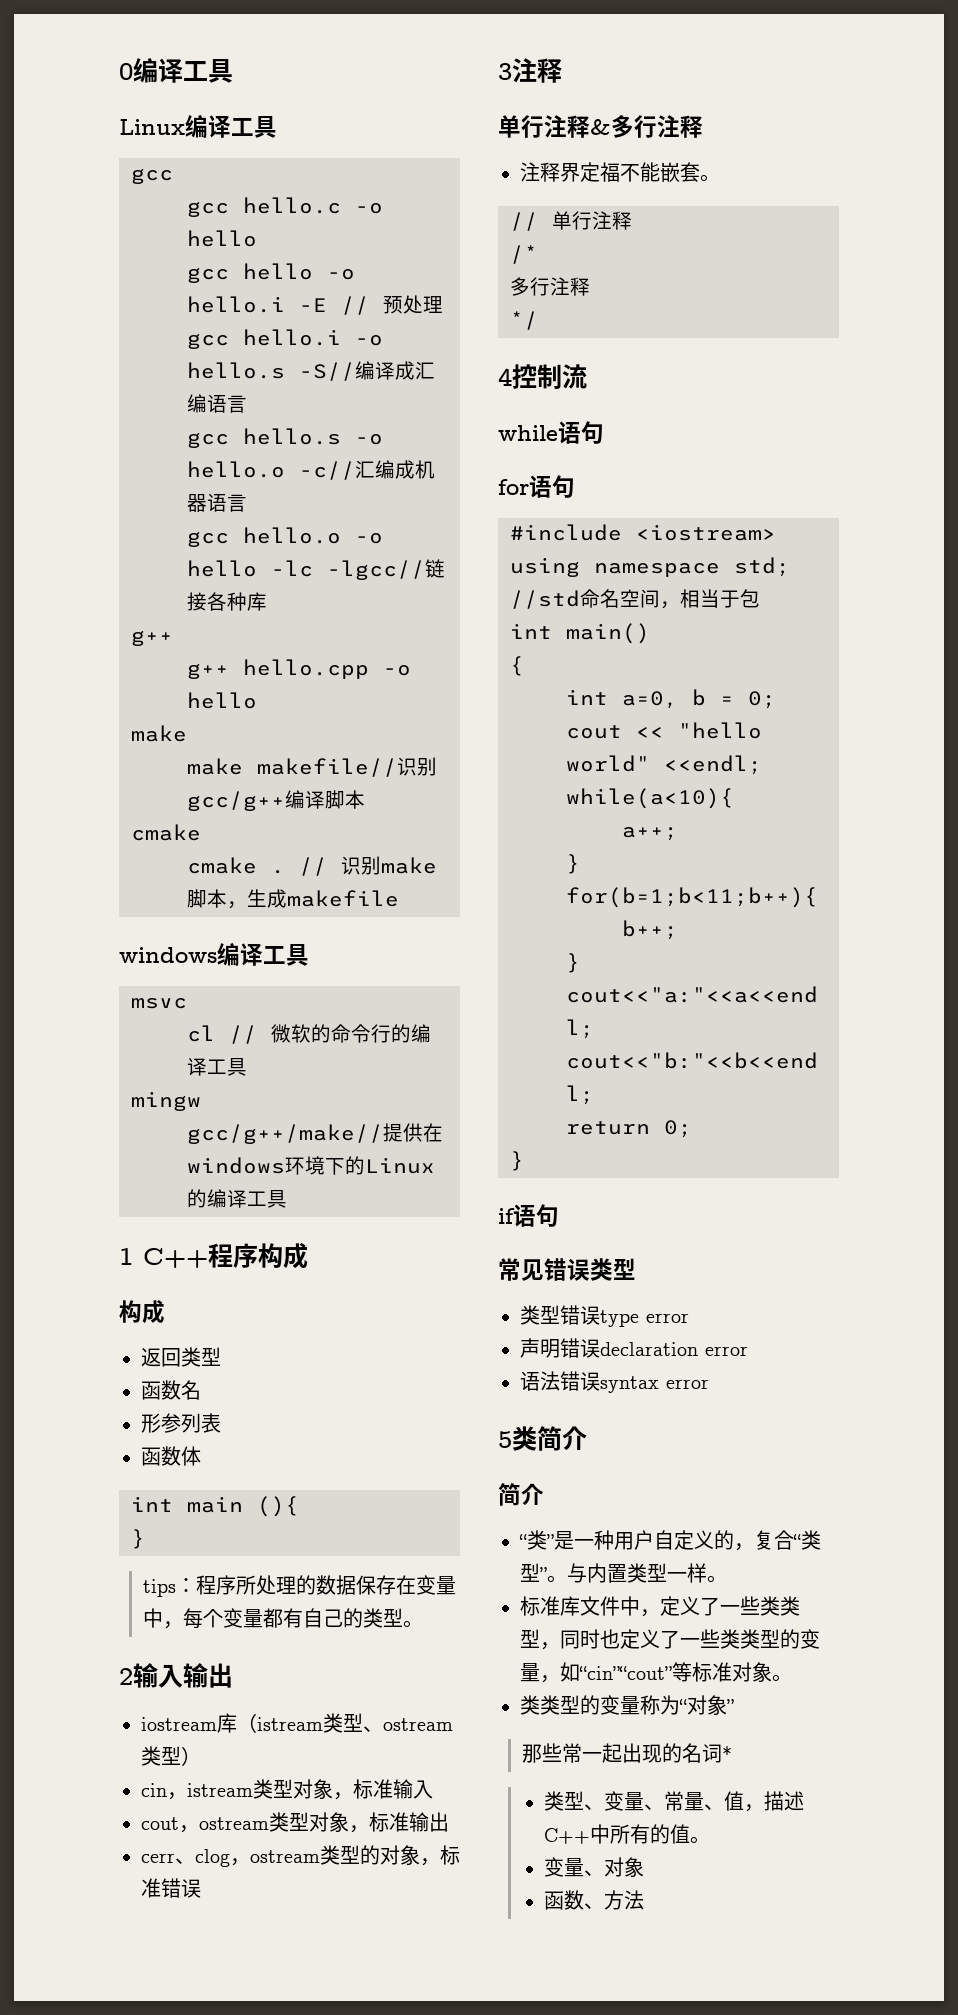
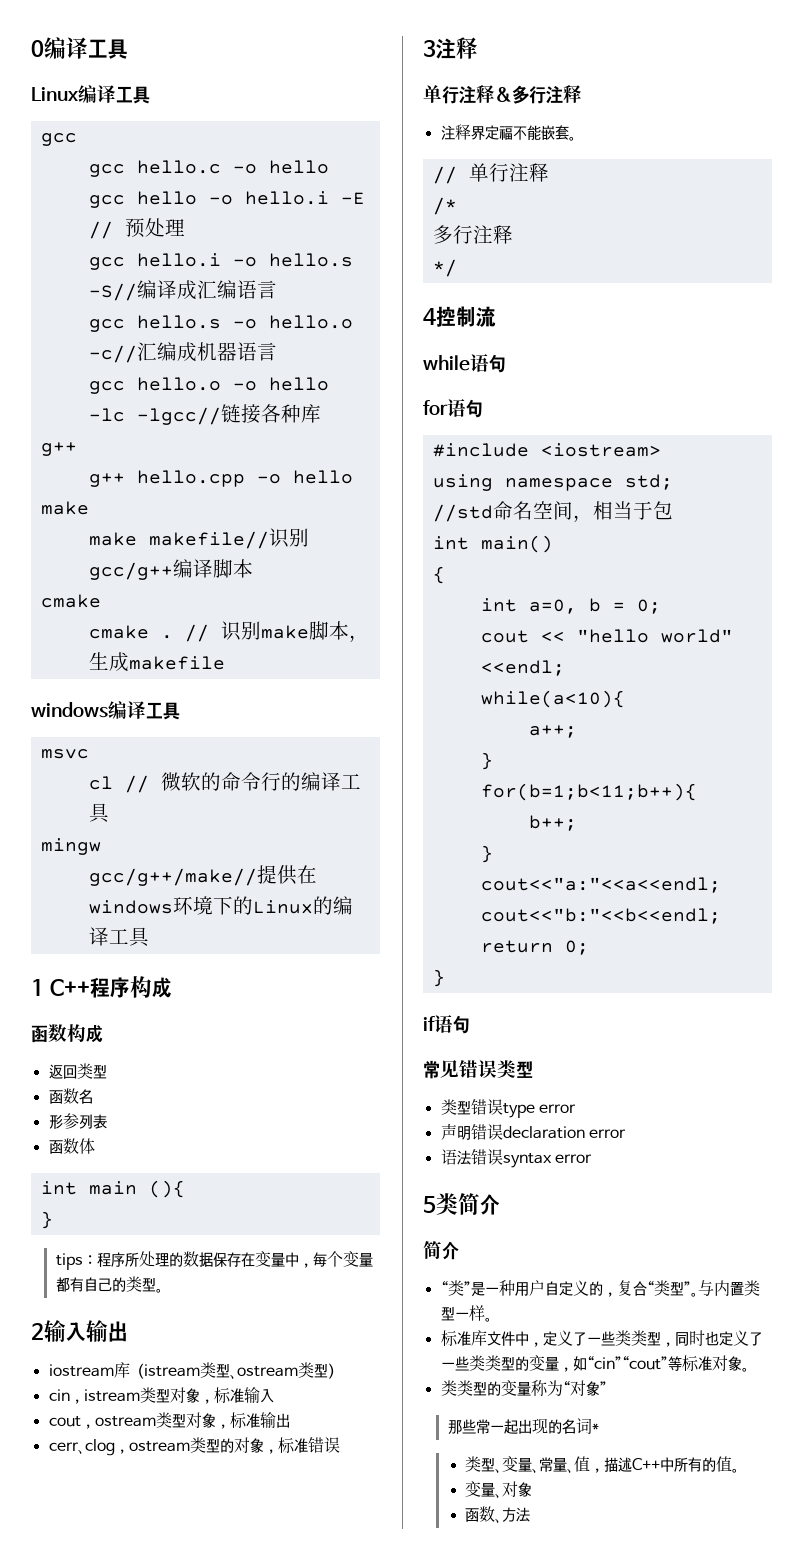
(308, 1256) none -> [31,1024,67,1043] 函数

